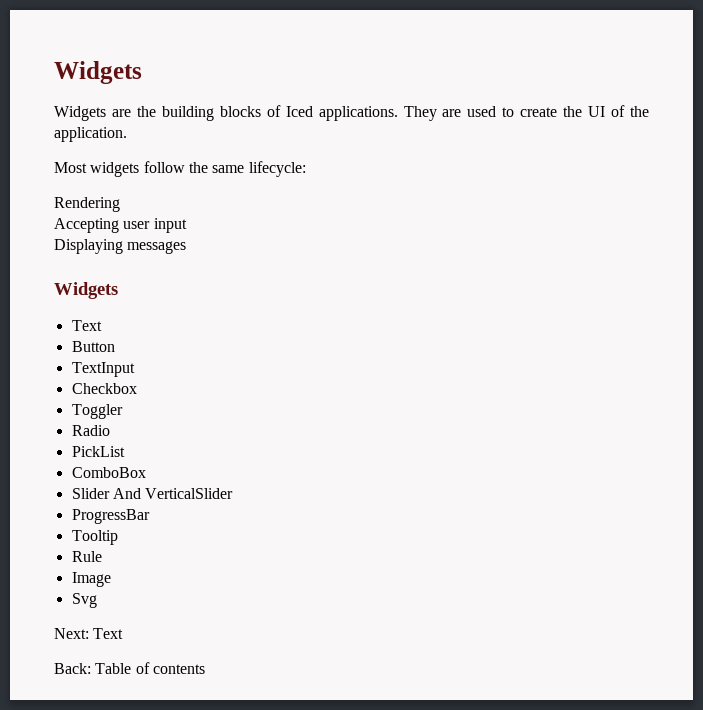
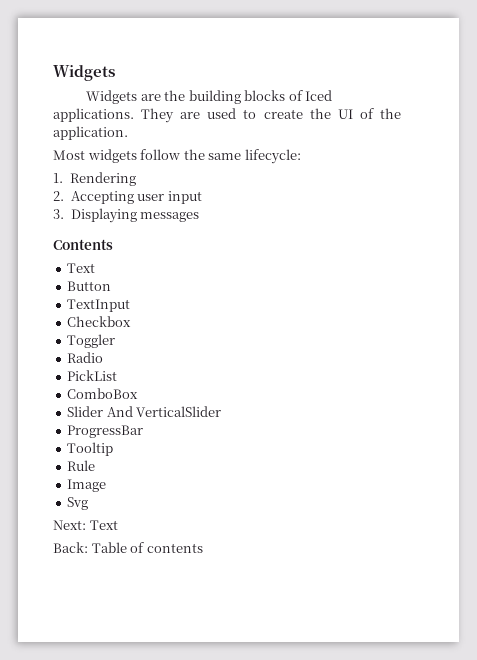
(306, 169) none -> [53,173,63,183] 1.
(120, 204) none -> [53,191,64,201] 2.
(187, 225) none -> [53,209,64,219] 3.
[54,282,118,299] Widgets -> [53,239,113,250] Contents

